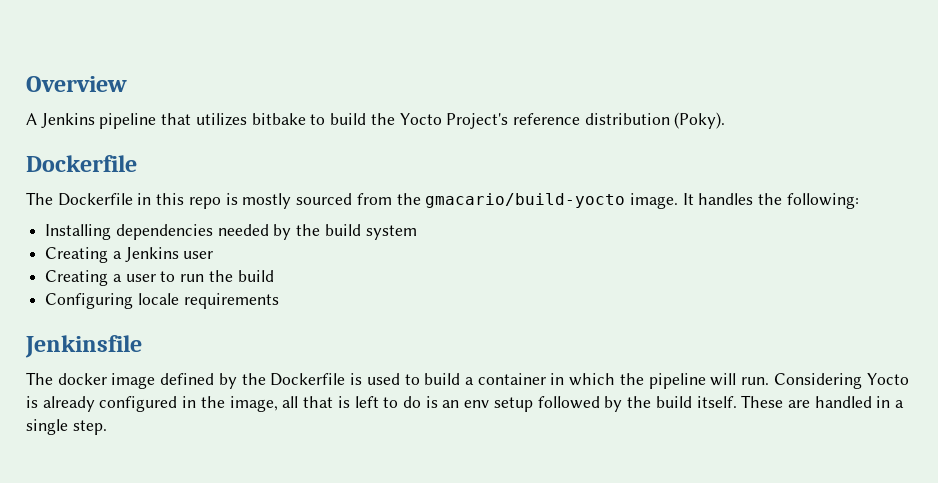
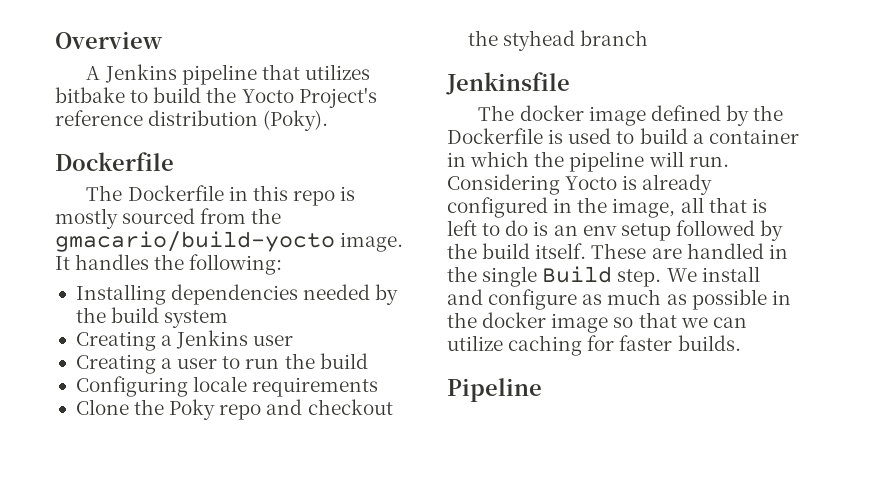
(279, 301) none -> [75,399,393,420] [467,30,649,51] // Clone the Poky repo and checkout the styhead branch
[895,400,905,408] [26,419,107,435] a single step. -> [447,266,760,287] [447,289,791,310] [447,312,747,333] [447,335,741,356] [447,378,542,402] the single Build step. We install and configure as much as possible in the docker image so that we can utilize caching for faster builds. // Pipeline

